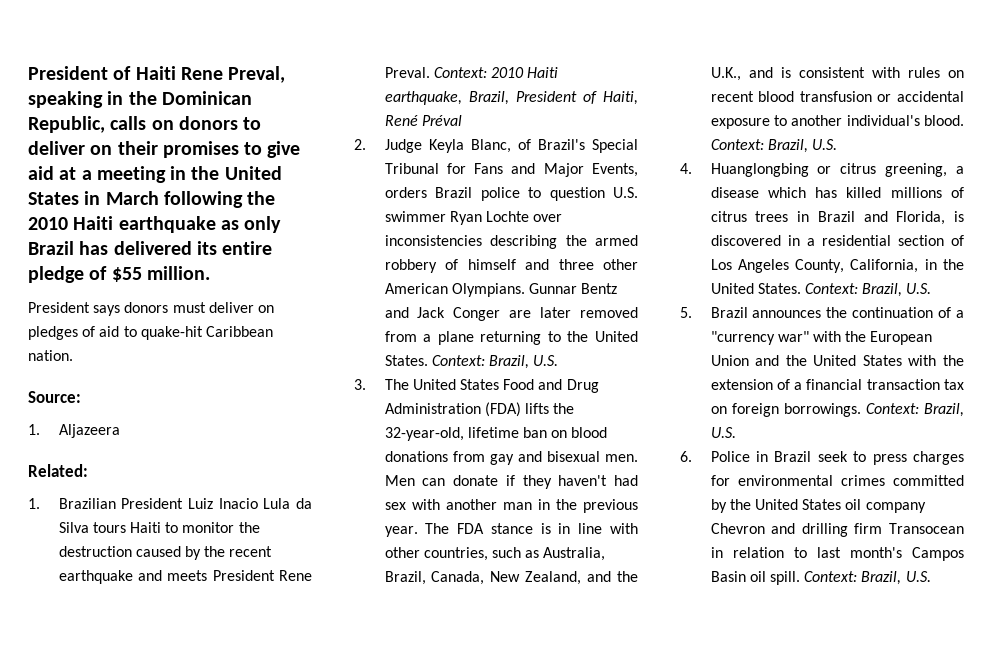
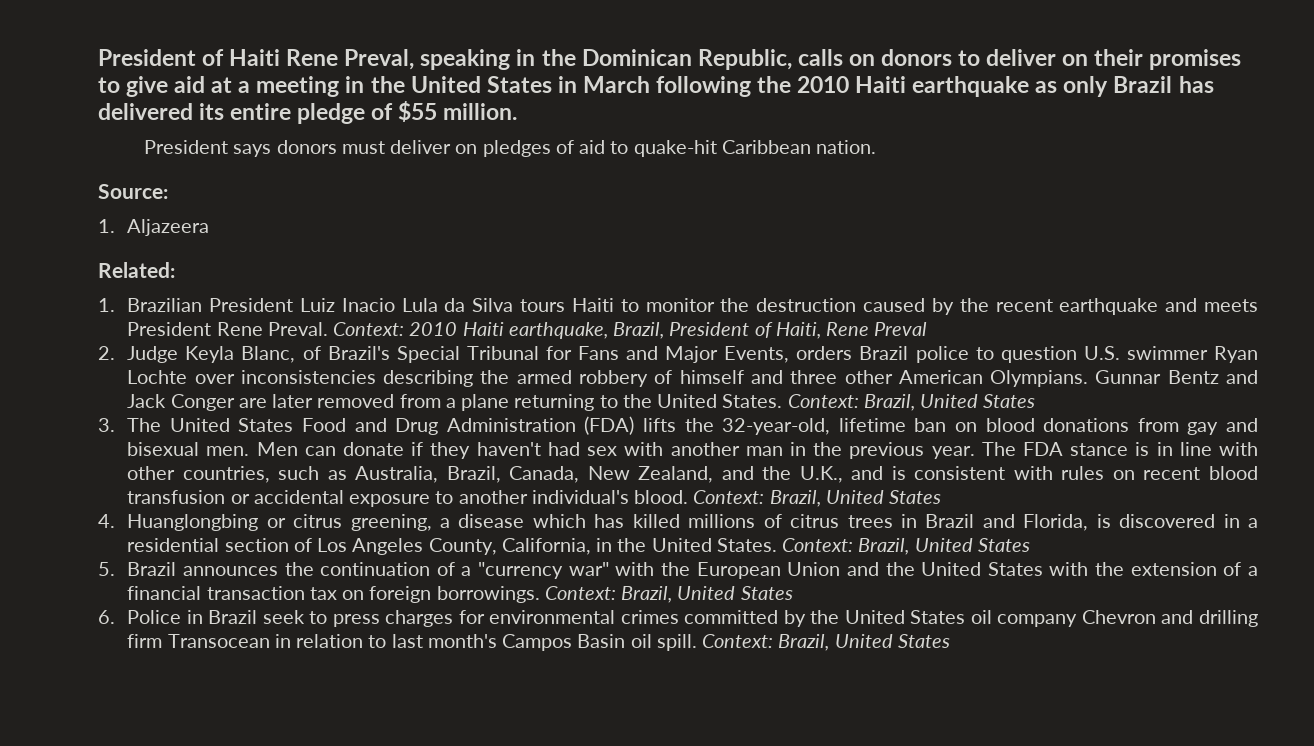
[384,115,462,126] René Préval -> [826,322,928,336] Rene Preval
[533,355,559,366] U.S. -> [920,394,1036,408] United States
[811,139,837,150] U.S. -> [825,490,942,504] United States
[906,283,932,294] U.S. -> [914,538,1030,552] United States
[710,427,736,438] U.S. -> [677,586,793,600] United States
[905,571,931,582] U.S. -> [834,634,950,648] United States

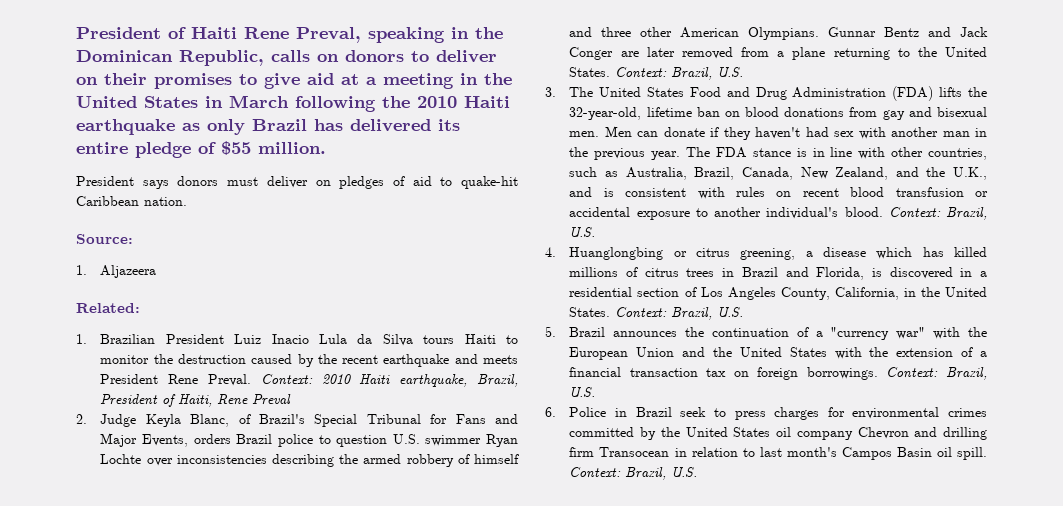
[920,394,1036,408] United States -> [717,67,744,77] U.S.
[825,490,942,504] United States -> [569,227,596,237] U.S.
[914,538,1030,552] United States -> [717,307,744,317] U.S.
[677,586,793,600] United States -> [569,387,596,397] U.S.
[834,634,950,648] United States -> [671,467,698,477] U.S.

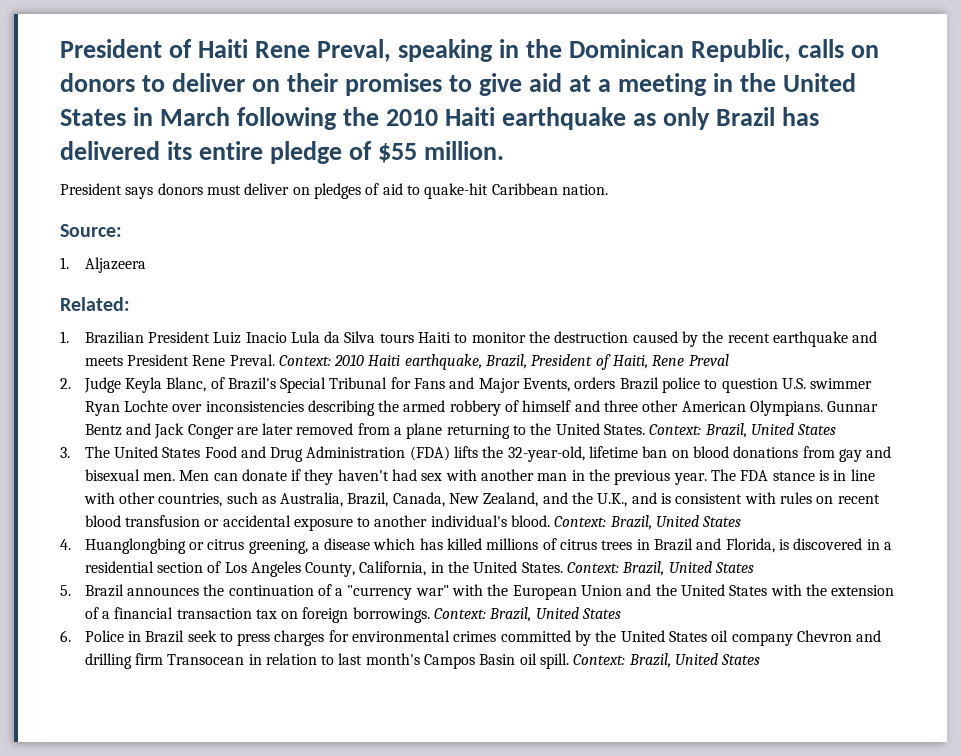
[717,67,744,77] U.S. -> [750,423,837,435] United States
[569,227,596,237] U.S. -> [656,515,742,527] United States
[717,307,744,317] U.S. -> [668,561,755,573] United States
[569,387,596,397] U.S. -> [535,607,622,619] United States
[671,467,698,477] U.S. -> [675,653,761,665] United States

